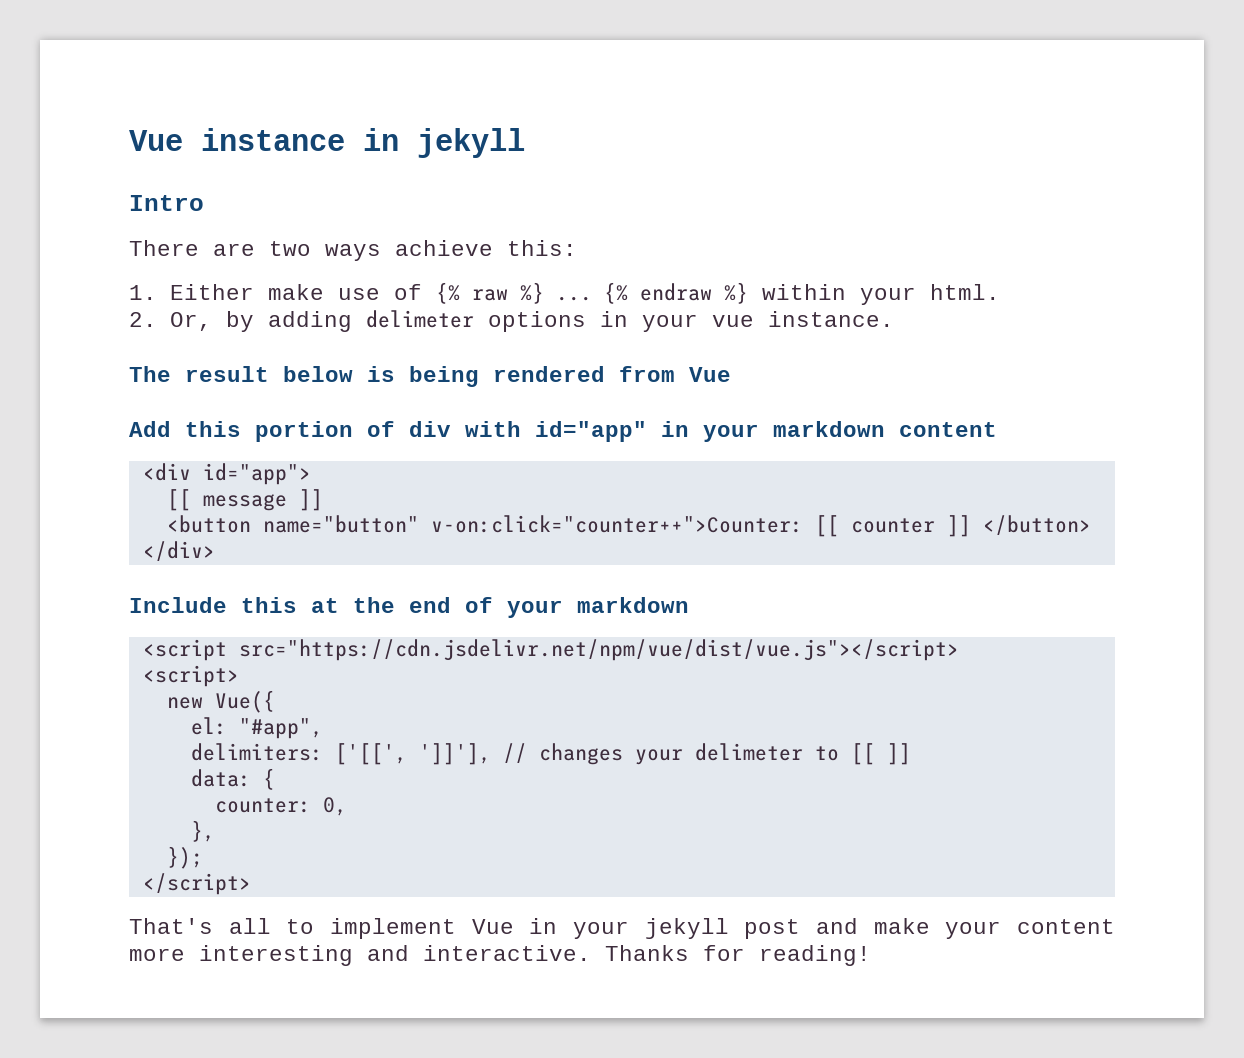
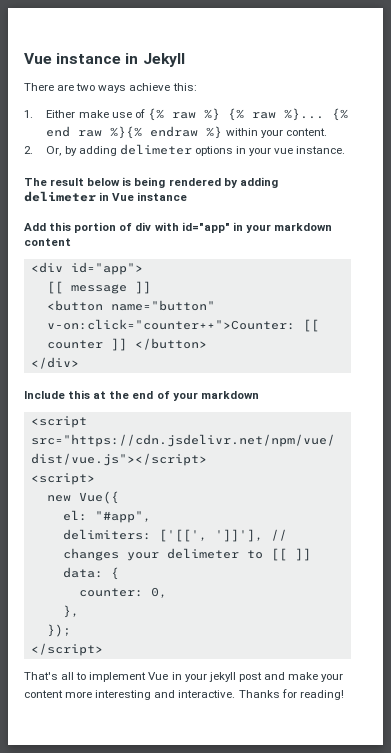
[417,128,525,158] [129,195,204,211] jekyll // Intro -> [142,53,185,67] Jekyll
[555,282,628,304] ... {% -> [227,108,348,121] [46,126,143,139] {% raw %}... {% end raw %}{%
[929,284,1000,300] html. -> [285,128,327,136] content.
[619,366,731,382] from Vue -> [223,177,278,188] [24,191,188,202] by adding delimeter in Vue instance

